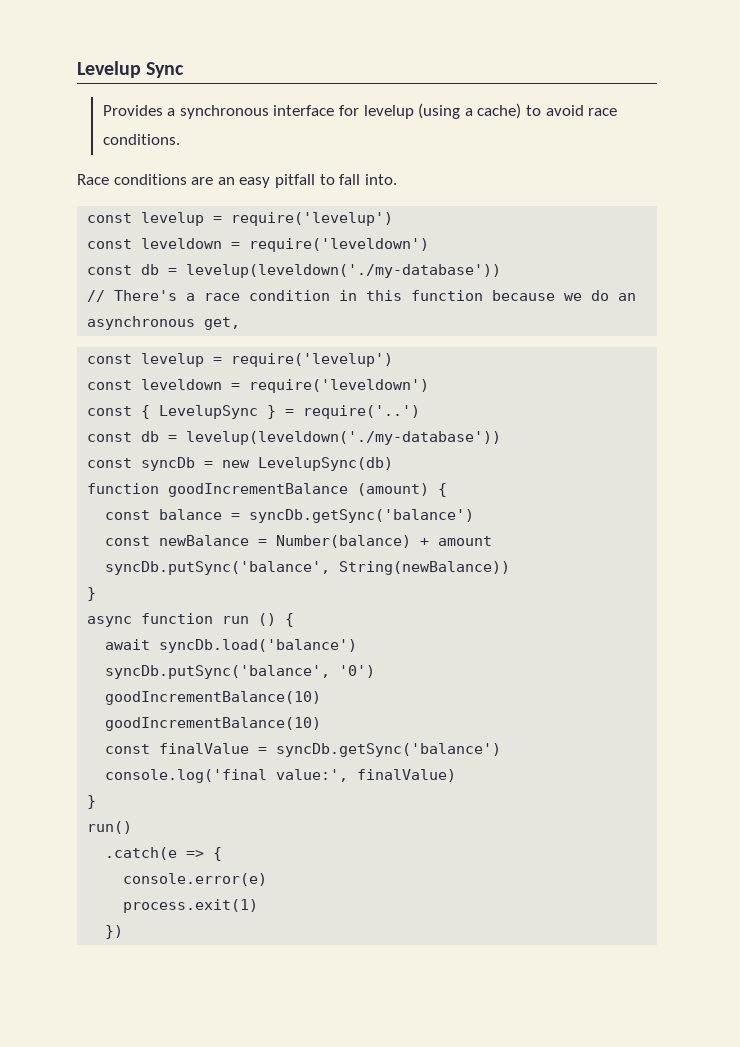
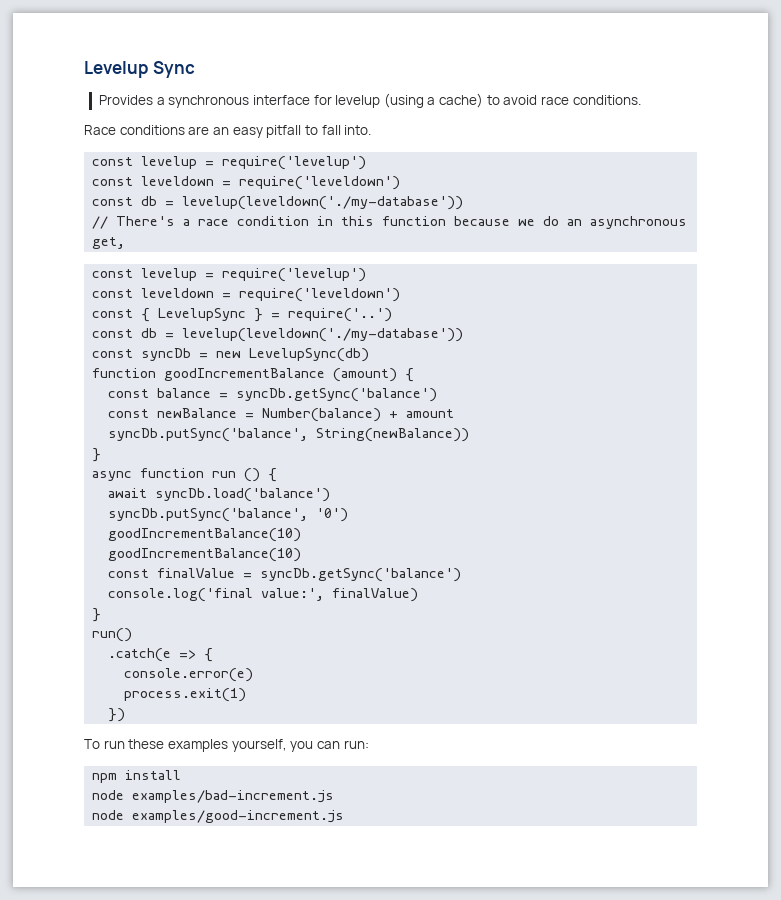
(124, 932) none -> [84,739,369,752] [92,770,182,783] [92,790,335,803] [92,810,345,823] // To run these examples yourself, you can run: // npm install // node examples/bad-increment.js // node examples/good-increment.js

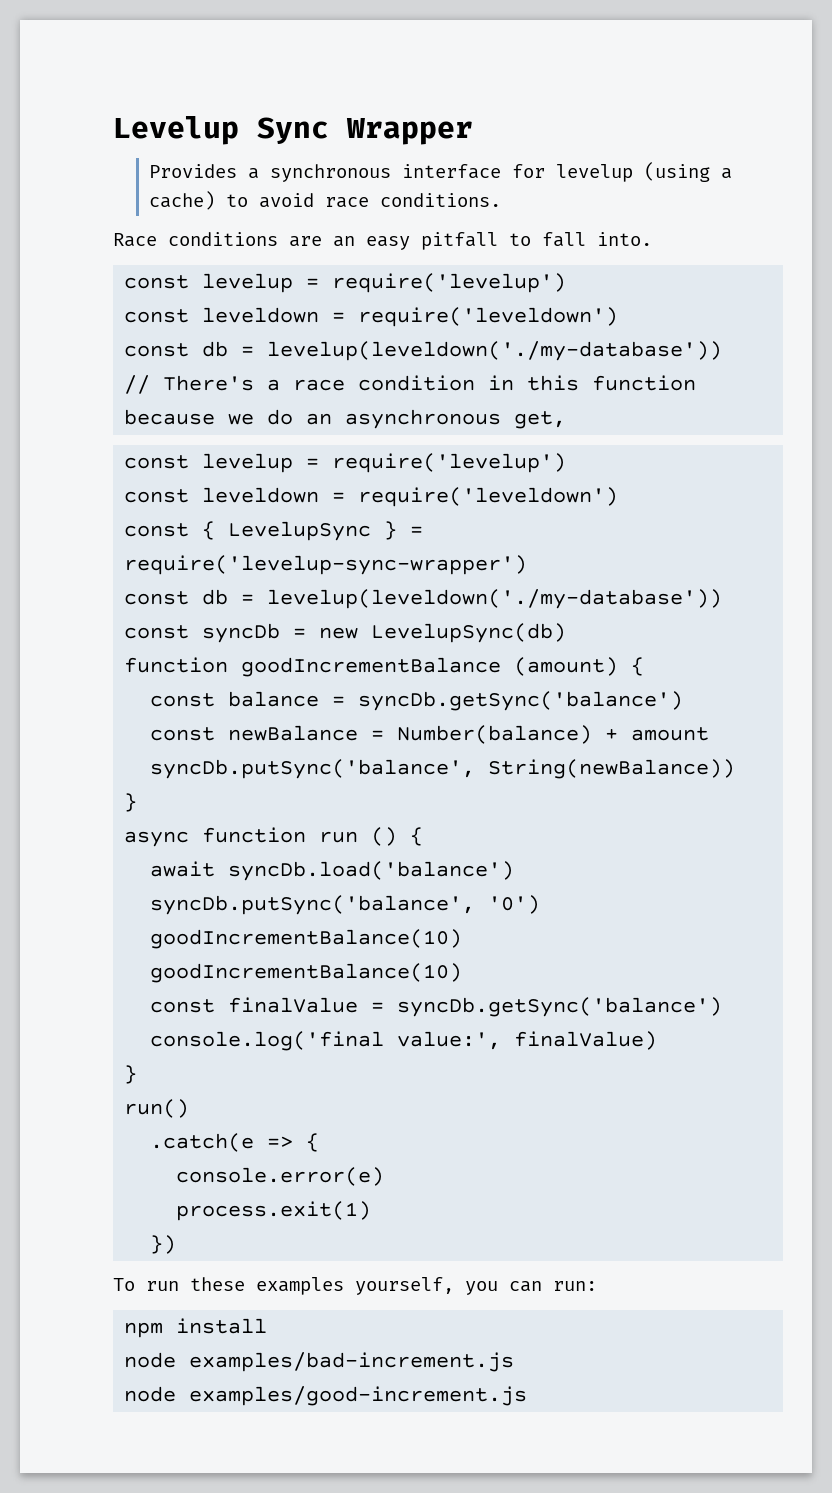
(195, 69) none -> [346,118,473,145] Wrapper
[288,308,393,322] require('..') -> [124,555,528,575] require('levelup-sync-wrapper')

